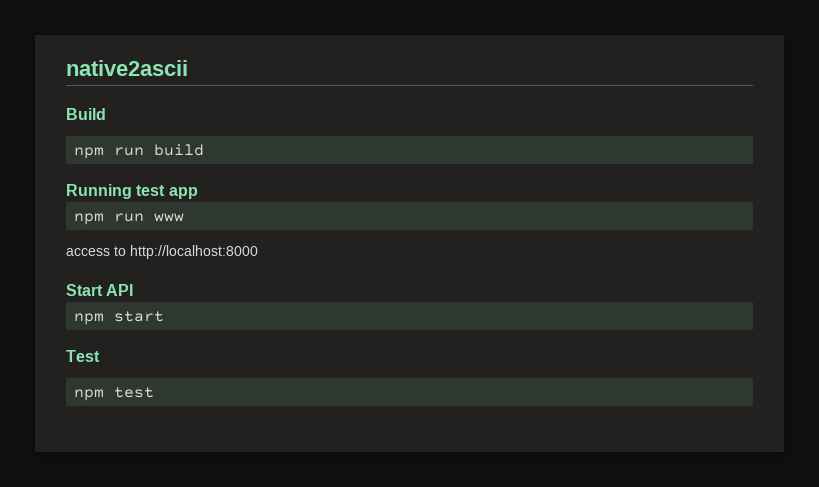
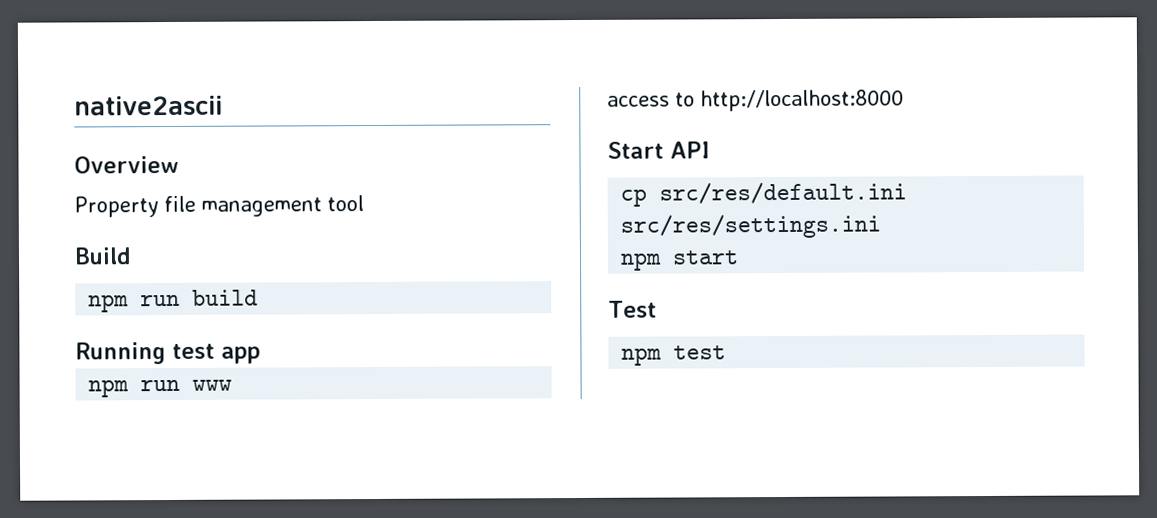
(188, 68) none -> [74,155,179,174] [74,195,364,218] // Overview // Property file management tool
(134, 290) none -> [620,181,908,207] [620,213,882,239] // cp src/res/default.ini src/res/settings.ini

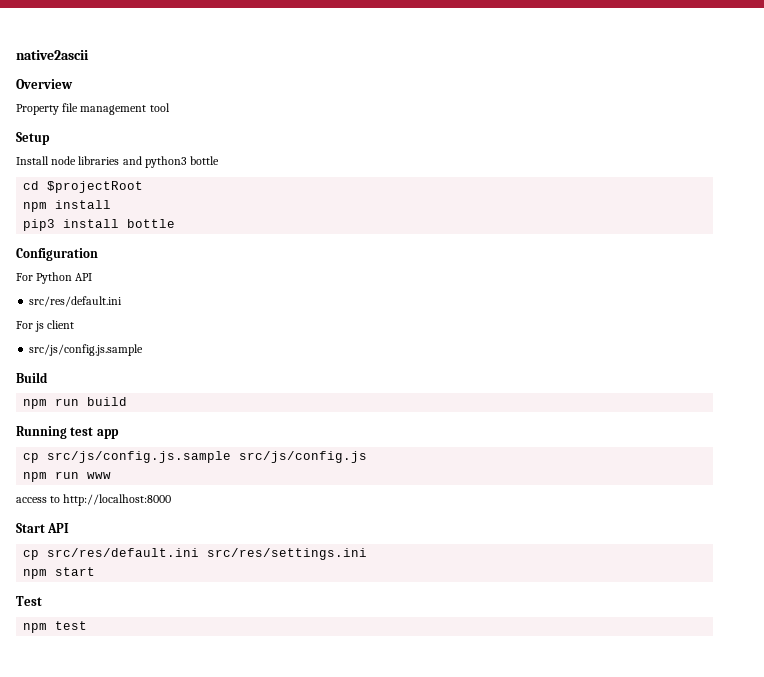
(364, 203) none -> [16,132,50,145] [16,156,220,168] [23,181,144,193] [23,200,112,212] [23,219,176,231] [16,248,98,261] [16,272,93,284] [29,296,123,307] [16,320,75,332] [29,344,144,356] // Setup // Install node libraries and python3 bottle // cd $projectRoot // npm install // pip3 install bottle // Configuration // For Python API // src/res/default.ini // For js client // src/js/config.js.sample
(261, 355) none -> [23,451,368,463] // cp src/js/config.js.sample src/js/config.js

